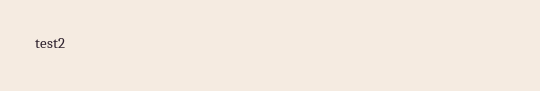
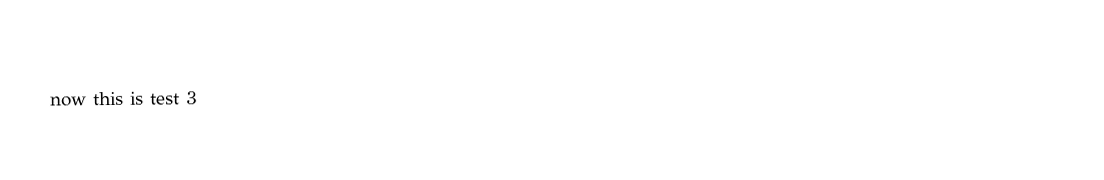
[35,38,65,48] test2 -> [50,91,198,107] now this is test 3

